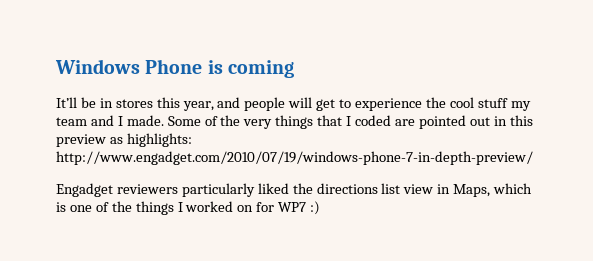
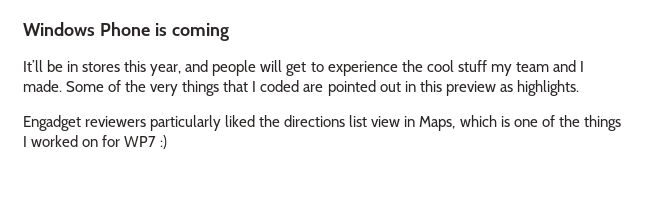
[126,133,192,147] [56,151,533,165] highlights: http://www.engadget.com/2010/07/19/windows-phone-7-in-depth-preview/ -> [516,80,579,96] highlights.

